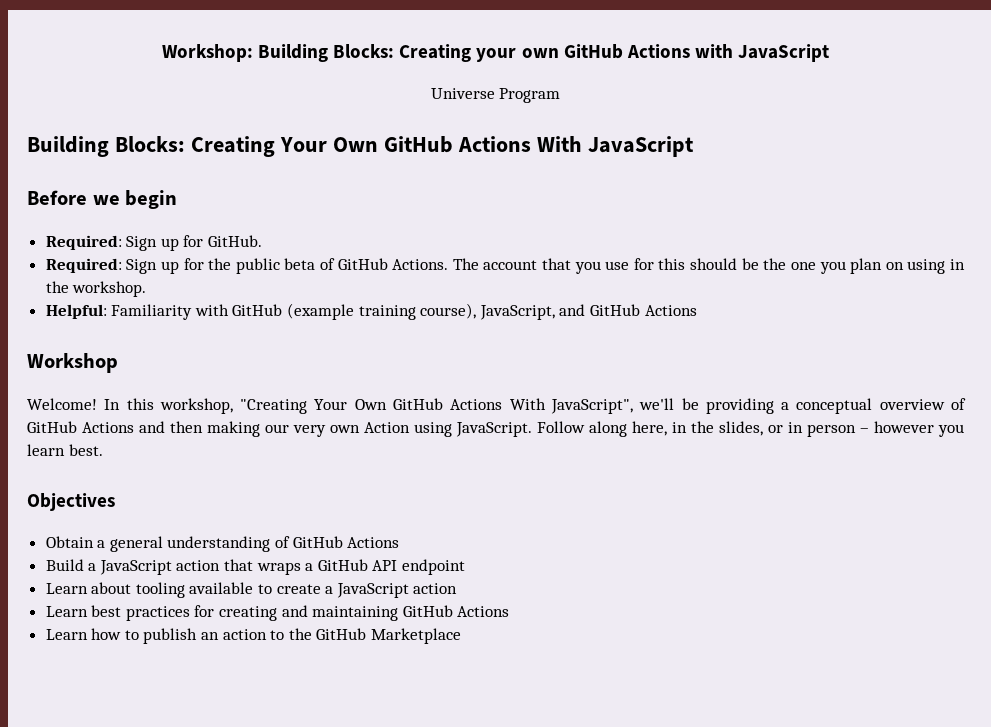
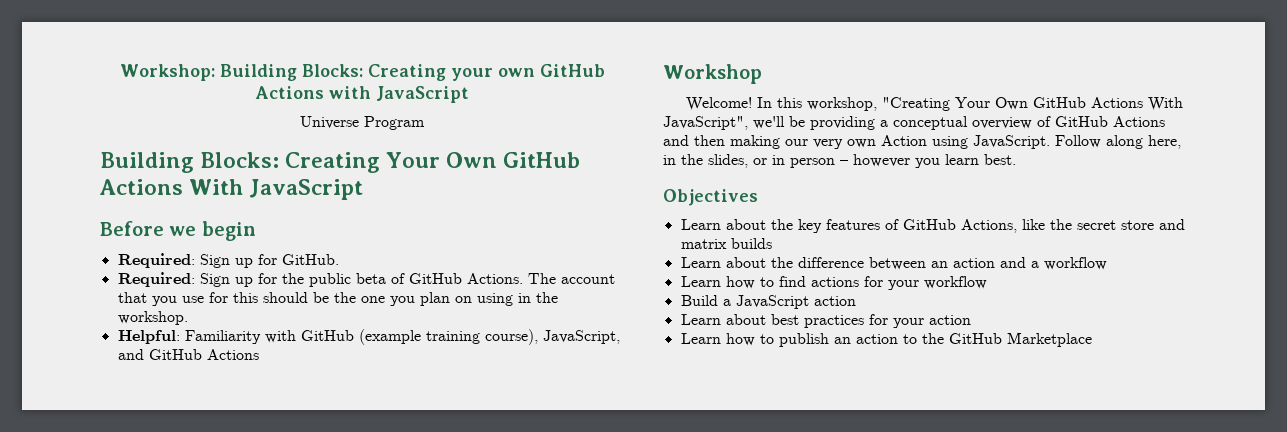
[45,536,400,552] [45,559,466,575] [45,582,458,598] [45,605,510,621] Obtain a general understanding of GitHub Actions // Build a JavaScript action that wraps a GitHub API endpoint // Learn about tooling available to create a JavaScript action // Learn best practices for creating and maintaining GitHub Actions -> [680,219,1185,233] [680,238,772,249] [680,257,1107,270] [680,276,987,290] [680,295,856,309] [680,314,971,328] Learn about the key features of GitHub Actions, like the secret store and matrix builds // Learn about the difference between an action and a workflow // Learn how to find actions for your workflow // Build a JavaScript action // Learn about best practices for your action

